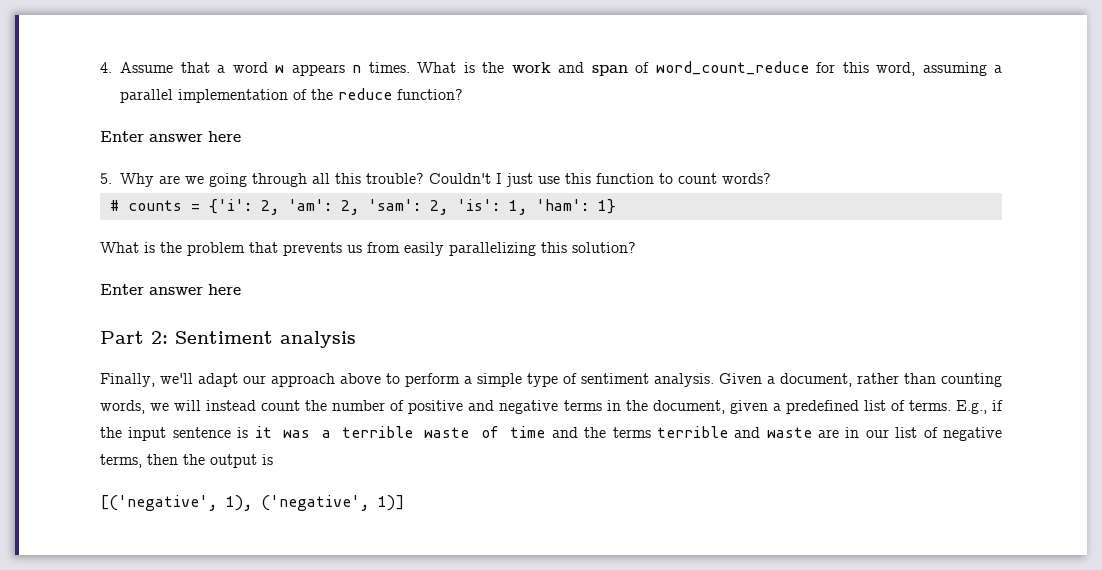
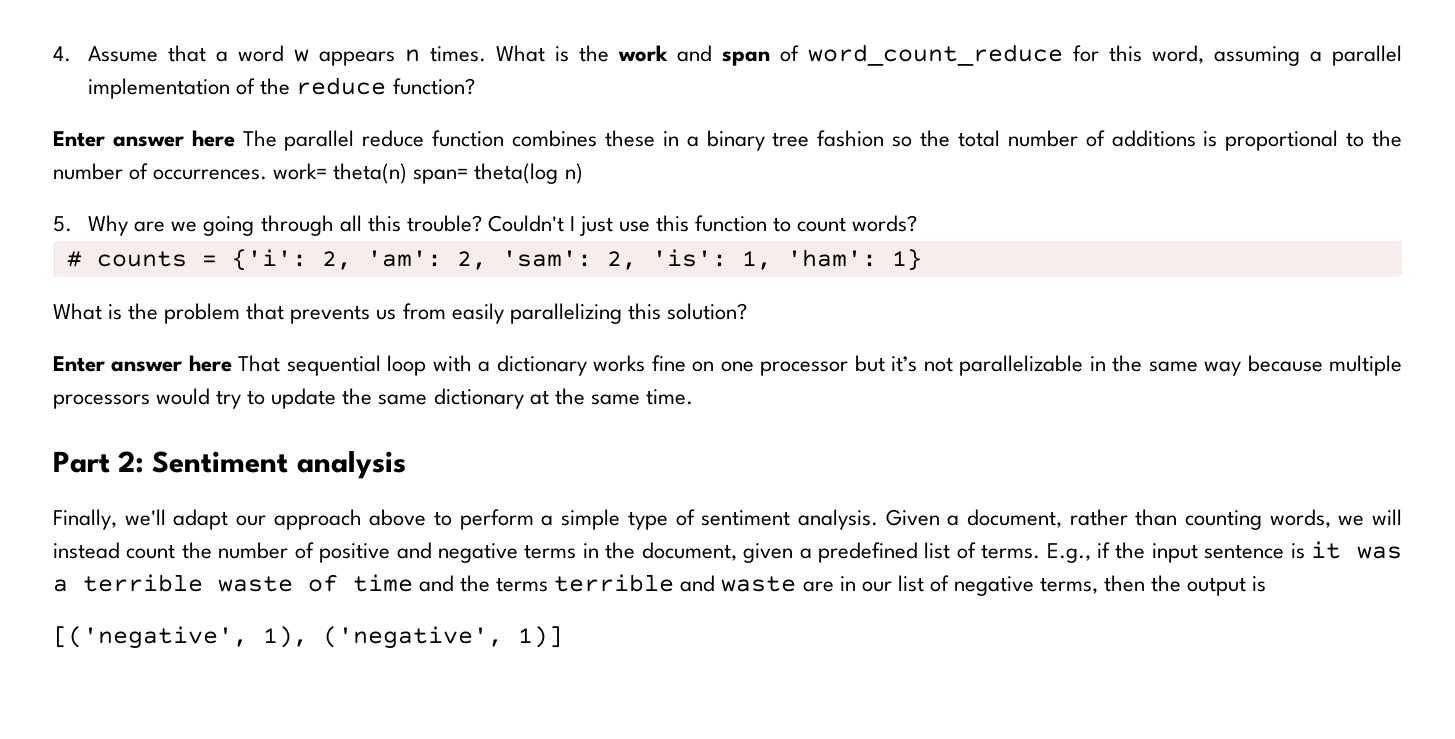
(241, 136) none -> [242,130,1402,151] [53,163,583,184] The parallel reduce function combines these in a binary tree fashion so the total number of additions is proportional to the number of occurrences. work= theta(n) span= theta(log n)
(241, 289) none -> [238,355,1403,376] [53,388,693,409] That sequential loop with a dictionary works fine on one processor but it’s not parallelizable in the same way because multiple processors would try to update the same dictionary at the same time.

